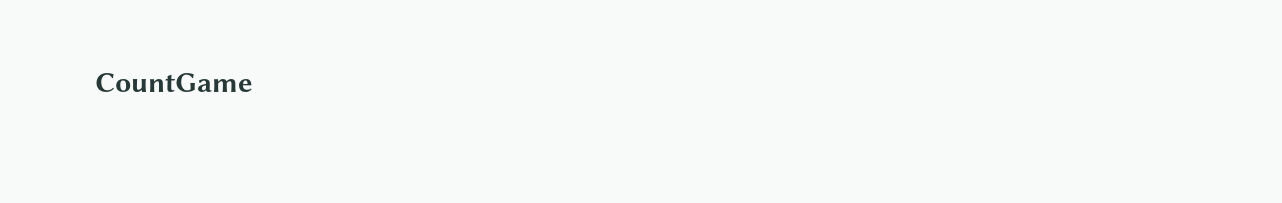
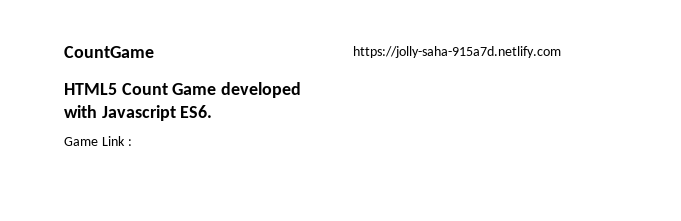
(253, 82) none -> [64,82,302,98] [64,105,213,121] [64,136,132,146] [353,46,561,58] // HTML5 Count Game developed with Javascript ES6. // Game Link : https://jolly-saha-915a7d.netlify.com

